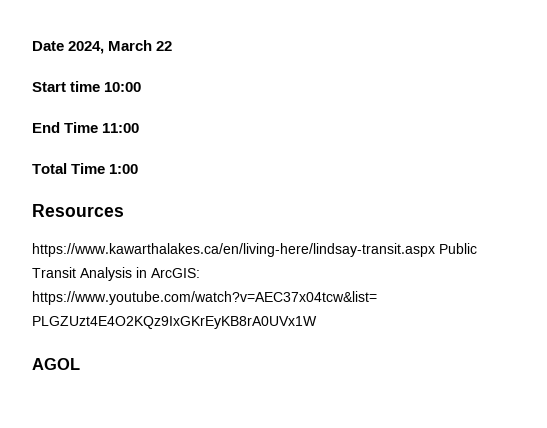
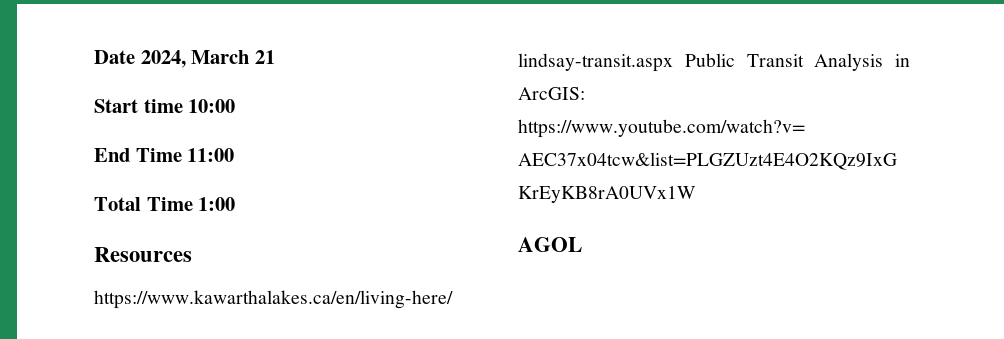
[156,41,173,51] 22 -> [254,50,275,64] 21

